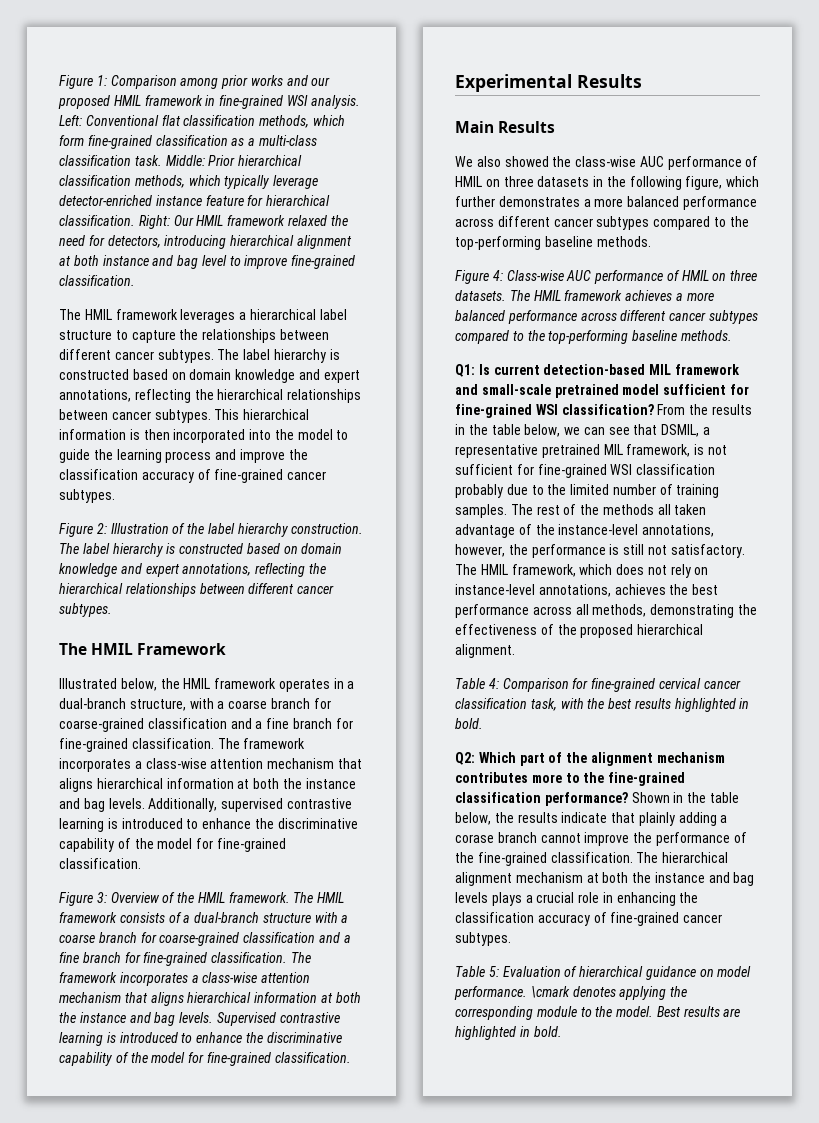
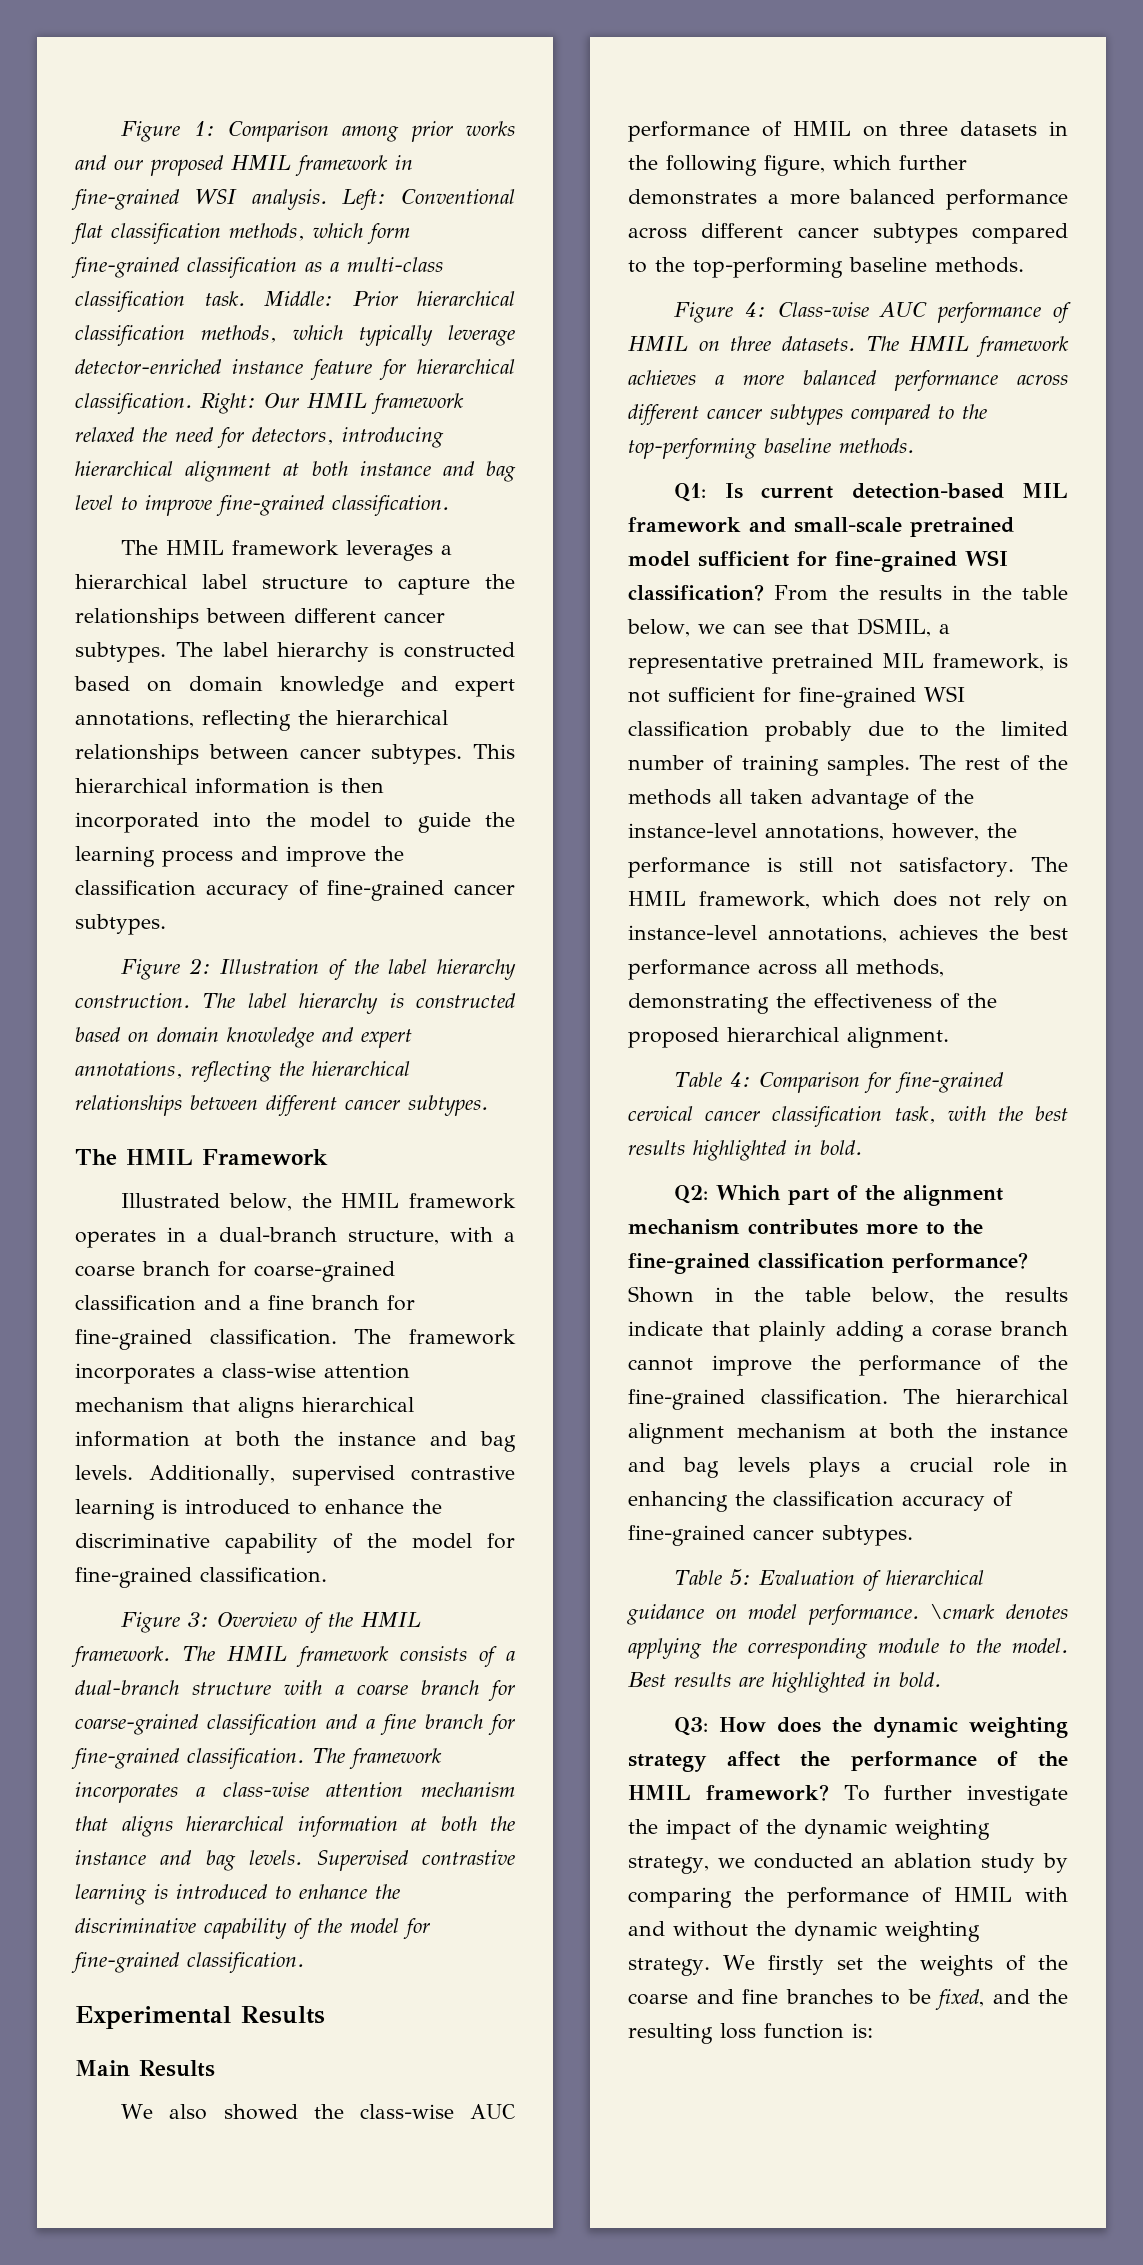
(562, 1031) none -> [674,1717,1068,1738] [628,1751,1068,1772] [628,1784,1068,1806] [628,1819,990,1840] [628,1853,1068,1874] [628,1887,1068,1908] [628,1921,980,1942] [628,1955,1068,1976] [628,1989,1068,2010] [628,2023,873,2044] // Q3: How does the dynamic weighting strategy affect the performance of the HMIL framework? To further investigate the impact of the dynamic weighting strategy, we conducted an ablation study by comparing the performance of HMIL with and without the dynamic weighting strategy. We firstly set the weights of the coarse and fine branches to be fixed, and the resulting loss function is:

